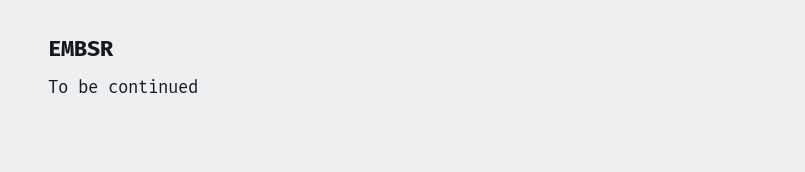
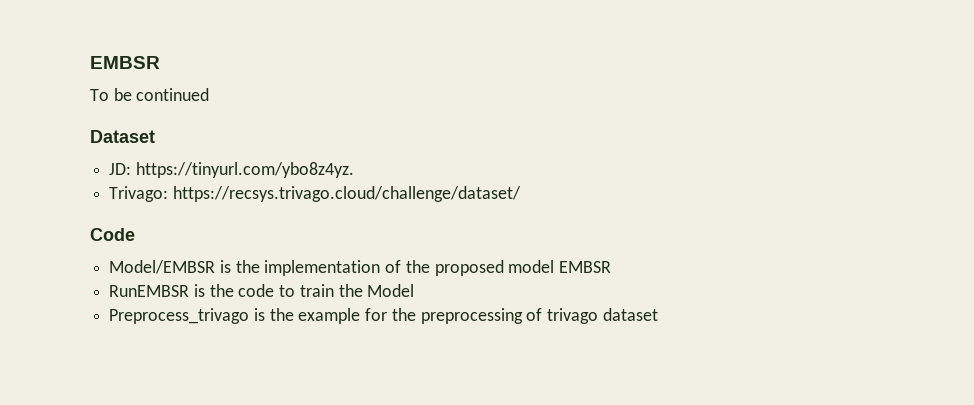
(198, 86) none -> [90,130,155,143] [109,162,354,178] [109,186,521,202] [90,228,135,241] [109,260,612,276] [109,284,415,297] [109,308,658,324] // Dataset // JD: https://tinyurl.com/ybo8z4yz. // Trivago: https://recsys.trivago.cloud/challenge/dataset/ // Code // Model/EMBSR is the implementation of the proposed model EMBSR // RunEMBSR is the code to train the Model // Preprocess_trivago is the example for the preprocessing of trivago dataset

